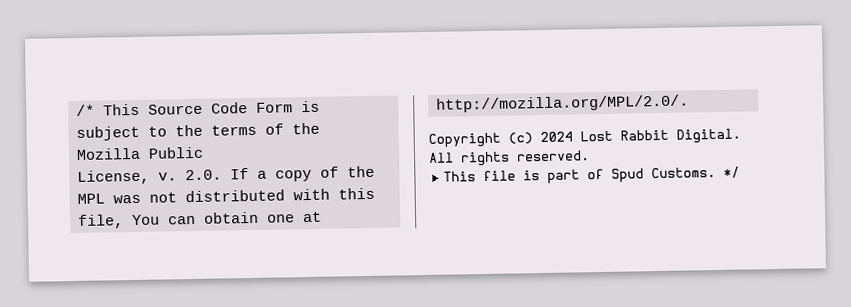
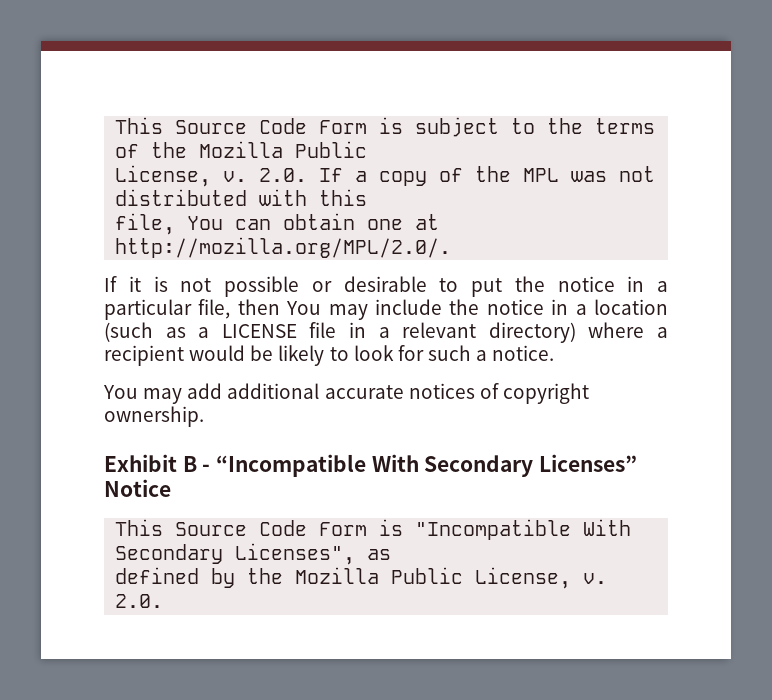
[75,104,95,116] /* -> (115, 125) none
[428,128,741,148] [428,150,590,167] [443,166,741,184] Copyright (c) 2024 Lost Rabbit Digital. All rights reserved. // This file is part of Spud Customs. */ -> [104,276,668,297] [104,299,668,320] [104,322,669,343] [104,345,555,366] [103,383,589,404] [104,406,204,427] [104,454,638,477] [104,479,171,497] [115,519,632,540] [115,543,392,565] [115,567,608,589] [115,594,164,608] If it is not possible or desirable to put the notice in a particular file, then You may include the notice in a location (such as a LICENSE file in a relevant directory) where a recipient would be likely to look for such a notice. // You may add additional accurate notices of copyright ownership. // Exhibit B - “Incompatible With Secondary Licenses” Notice // This Source Code Form is "Incompatible With Secondary Licenses", as // defined by the Mozilla Public License, v. 2.0.

